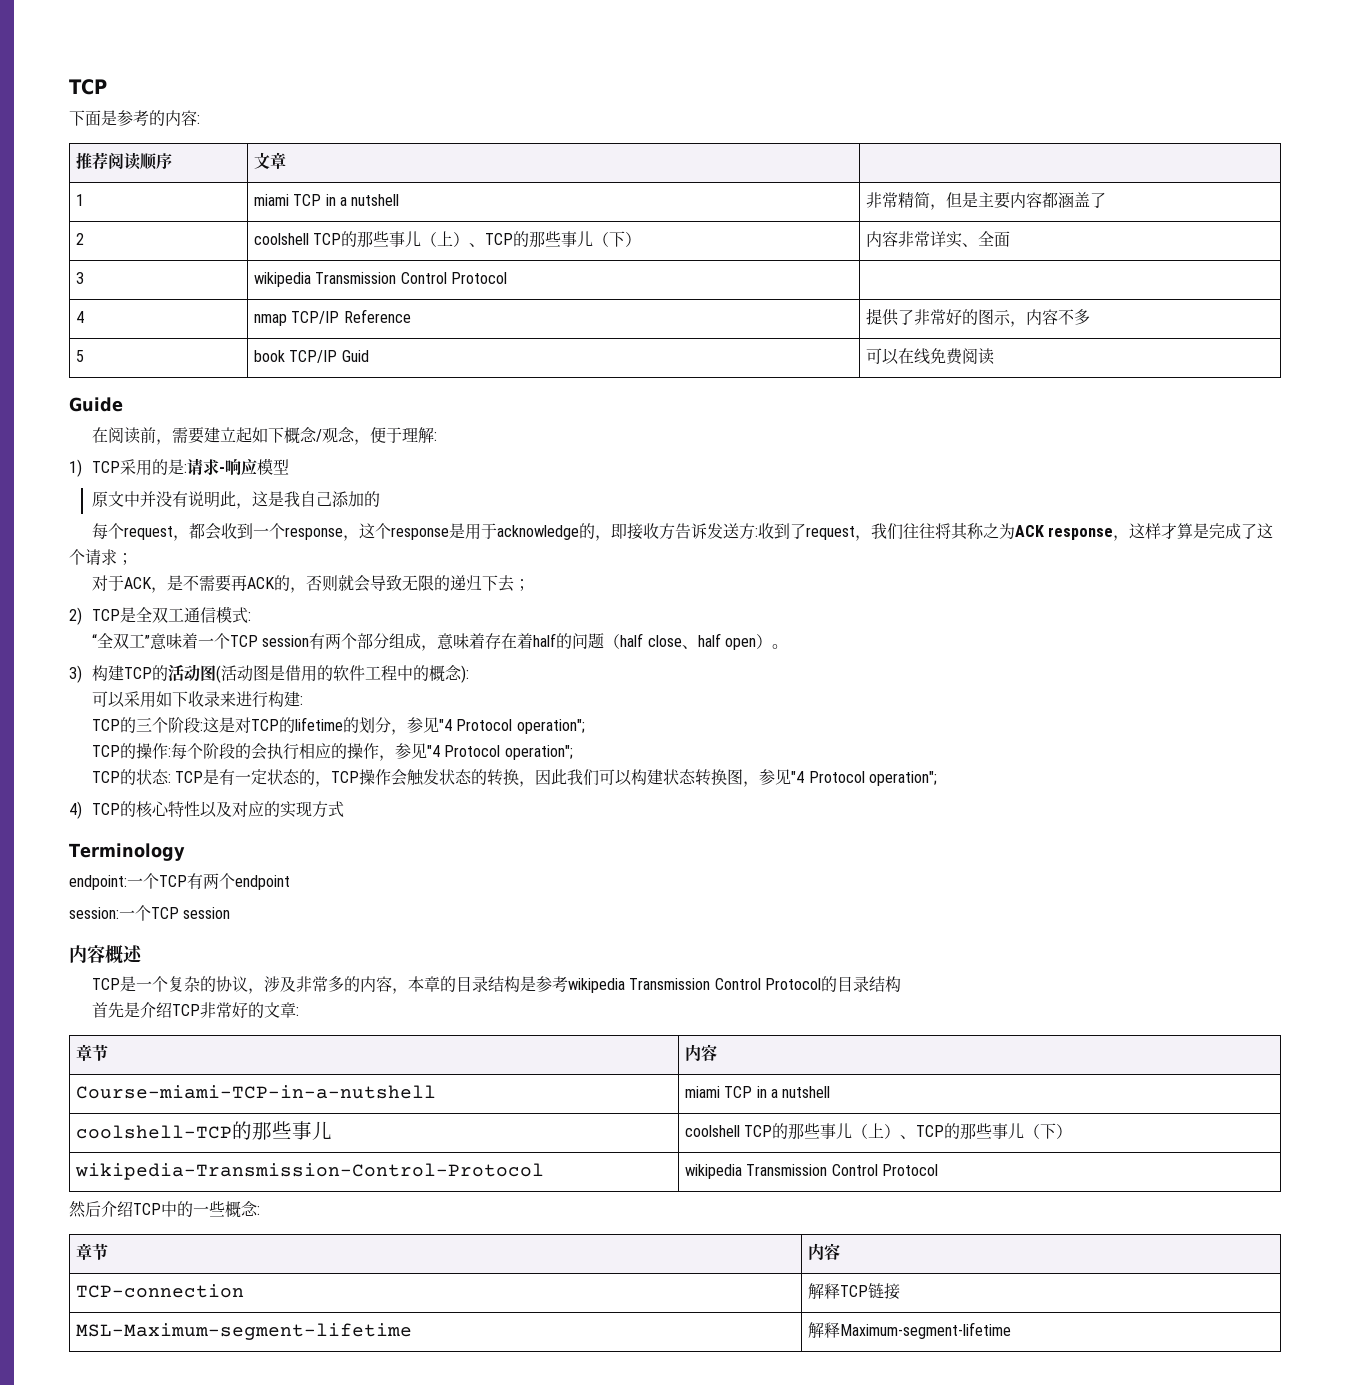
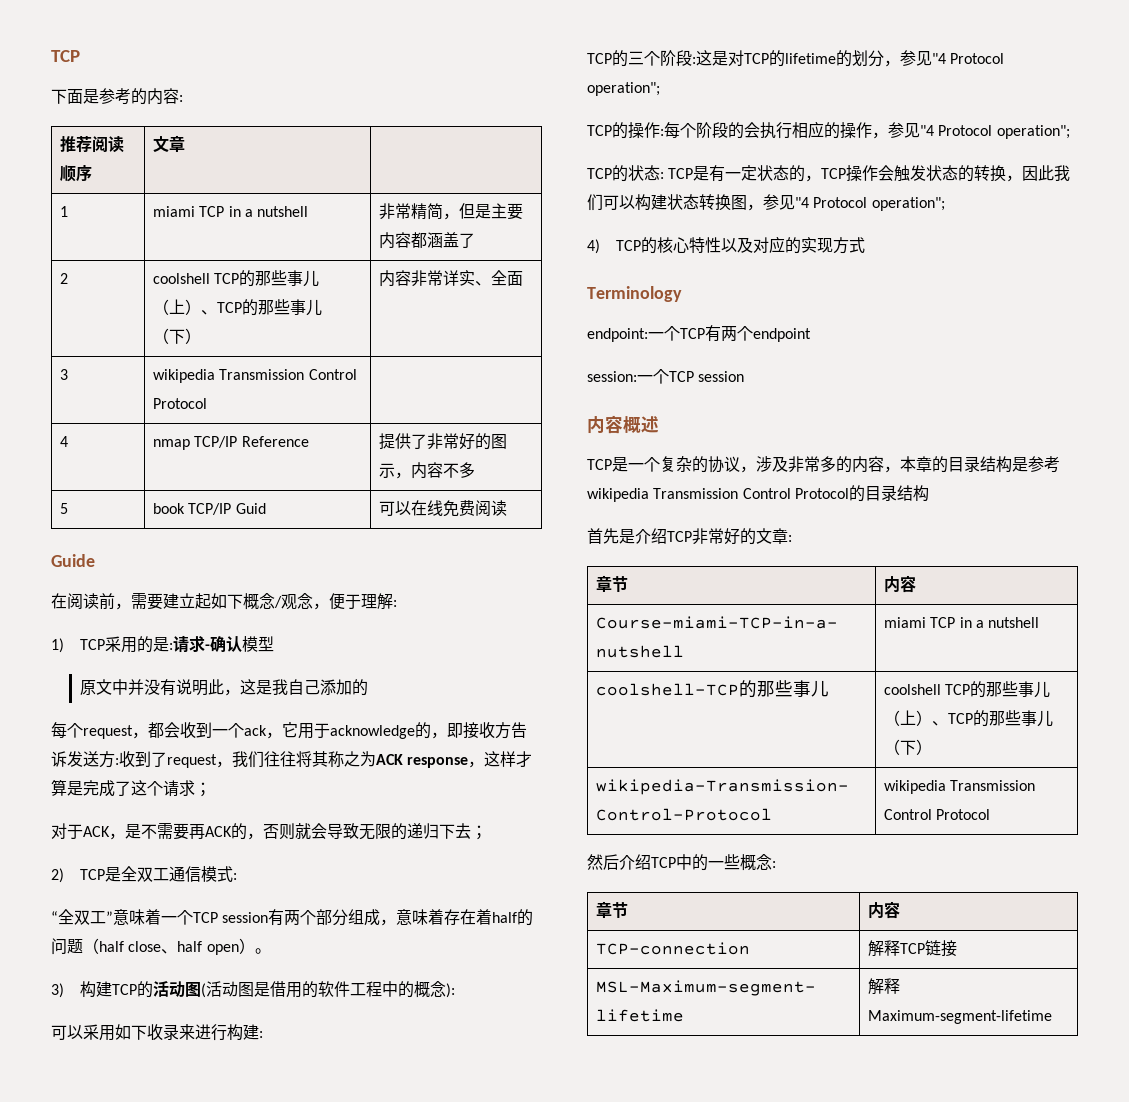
[224,459,257,476] 响应 -> [210,636,243,653] 确认
[285,523,466,541] response，这个response是 -> [244,722,298,739] ack，它

